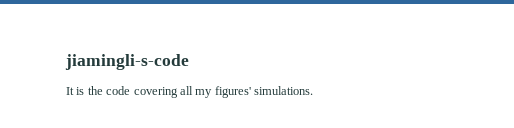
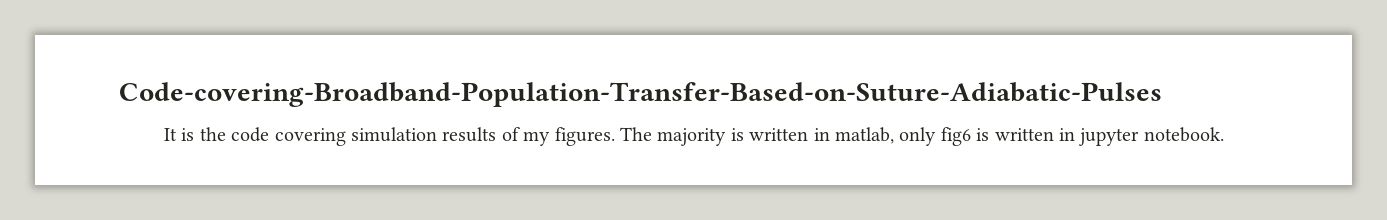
[65,54,189,70] jiamingli-s-code -> [119,82,1162,107] Code-covering-Broadband-Population-Transfer-Based-on-Suture-Adiabatic-Pulses
[179,86,313,98] all my figures' simulations. -> [351,127,1224,146] simulation results of my figures. The majority is written in matlab, only fig6 is written in jupyter notebook.

